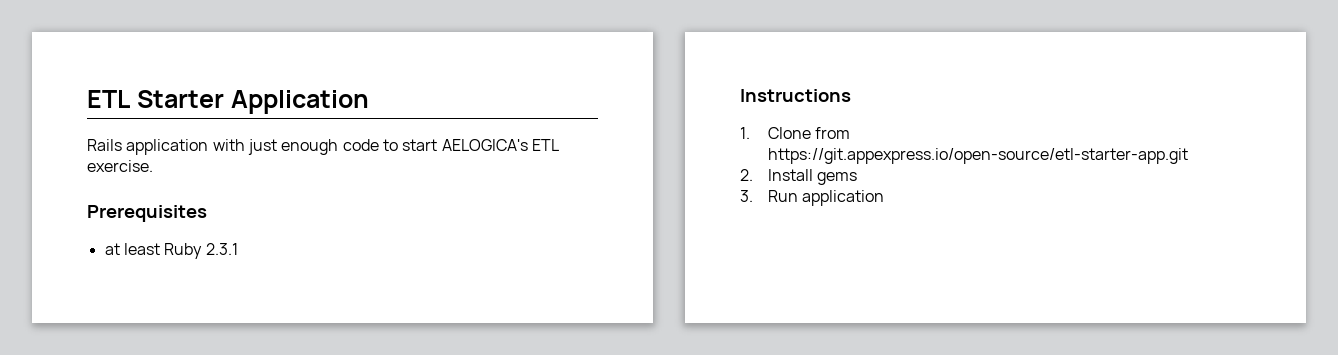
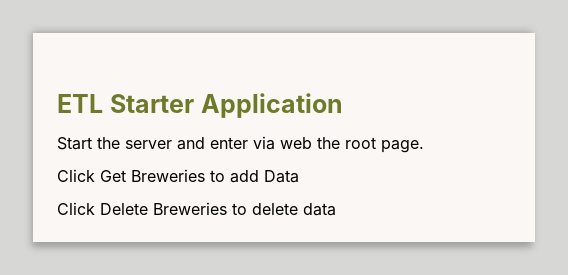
[87,139,559,155] [87,160,153,172] [87,205,207,222] [104,243,238,259] [740,89,851,102] [740,127,851,139] [767,148,1188,164] [740,169,858,185] [740,190,885,206] Rails application with just enough code to start AELOGICA's ETL exercise. // Prerequisites // at least Ruby 2.3.1 // Instructions // 1. Clone from https://git.appexpress.io/open-source/etl-starter-app.git // 2. Install gems // 3. Run application -> [57,136,424,153] [57,169,299,183] [57,202,336,216] Start the server and enter via web the root page. // Click Get Breweries to add Data // Click Delete Breweries to delete data

